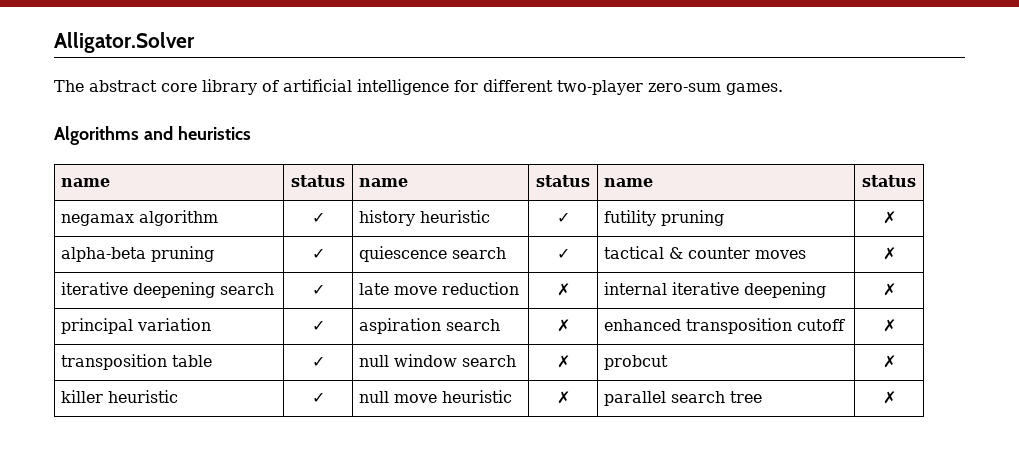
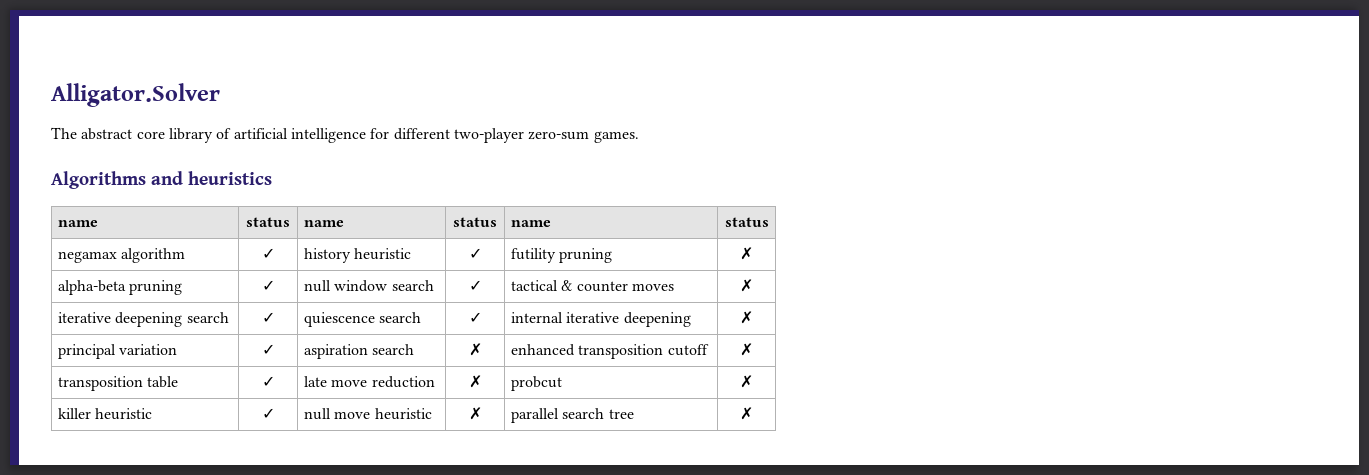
[359,246,448,262] quiescence -> [303,280,388,292] null window
[359,282,520,295] [556,283,570,296] late move reduction | ✗ -> [303,312,422,327] [468,312,482,323] quiescence search | ✓
[359,354,517,367] null window search -> [303,376,435,388] late move reduction

